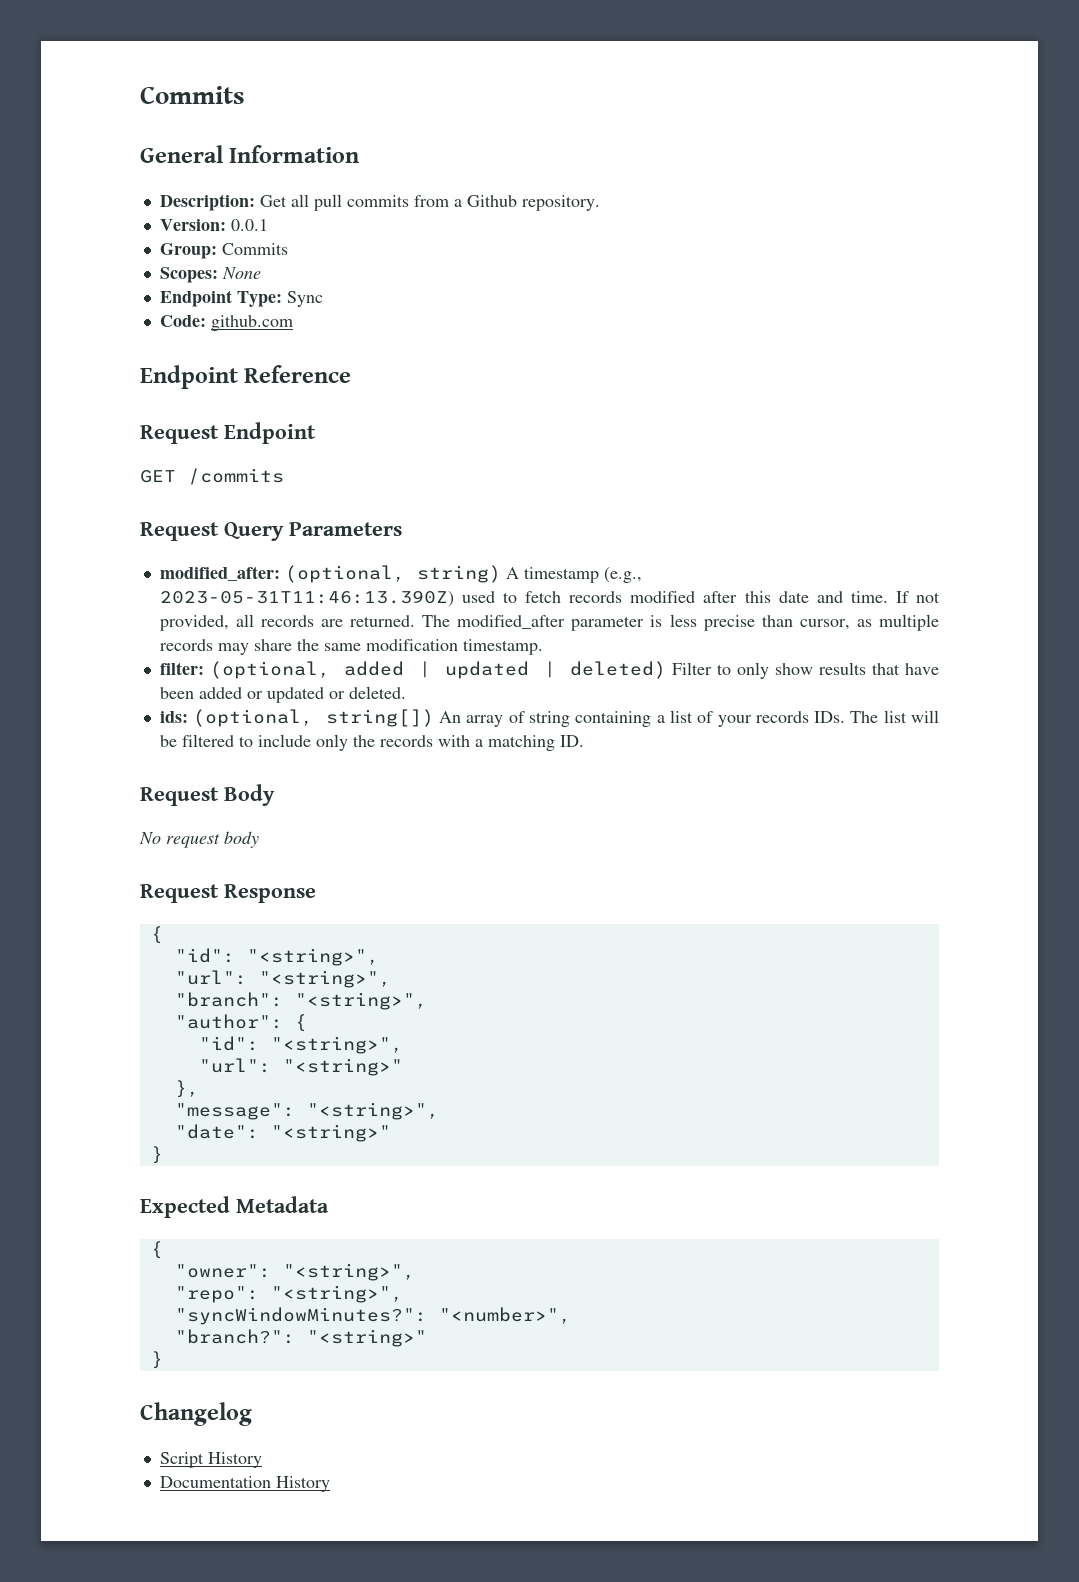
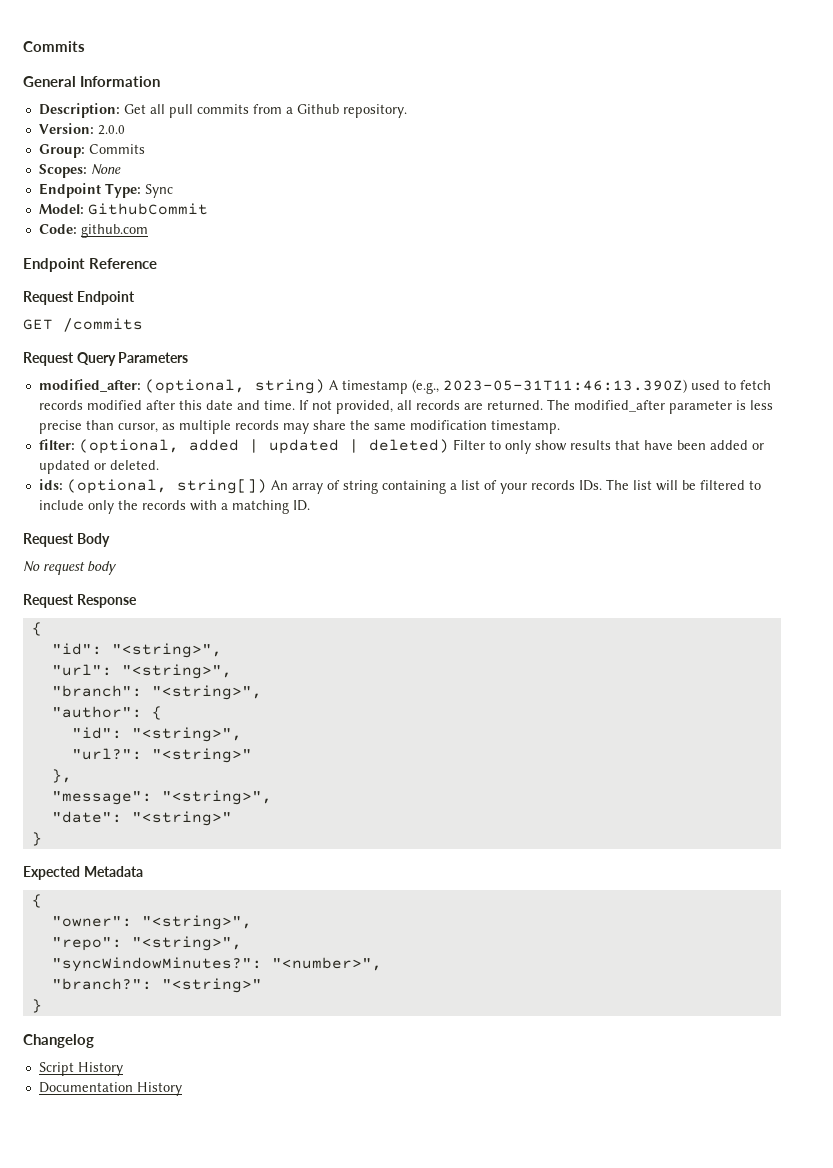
[230,219,268,231] 0.0.1 -> [97,125,125,135] 2.0.0
(323, 299) none -> [38,203,208,215] // Model: GithubCommit
[198,1058,271,1073] "url": -> [71,748,142,760] "url?":

